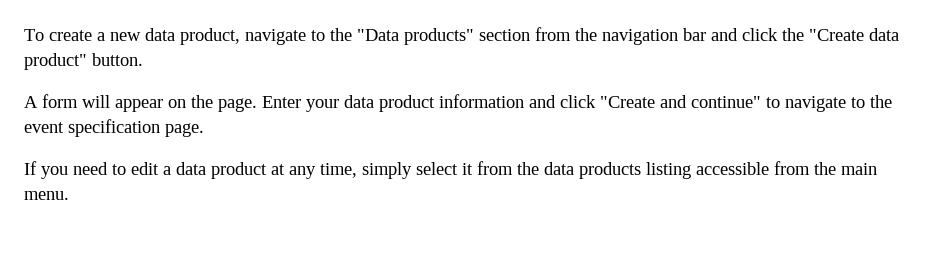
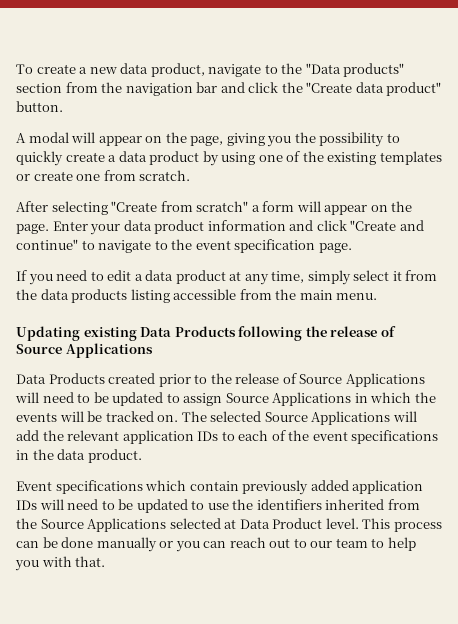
(38, 102) none -> [28,132,400,147] [16,151,442,166] [16,170,191,181] [16,201,260,215] modal will appear on the page, giving you the possibility to quickly create a data product by using one of the existing templates or create one from scratch. // After selecting "Create from scratch" a
(69, 195) none -> [16,326,396,341] [16,343,153,358] [16,373,425,387] [15,392,436,406] [16,411,417,425] [16,430,439,444] [16,449,142,463] [16,480,424,495] [16,499,420,513] [16,518,442,532] [16,537,416,552] [15,556,106,571] // Updating existing Data Products following the release of Source Applications // Data Products created prior to the release of Source Applications will need to be updated to assign Source Applications in which the events will be tracked on. The selected Source Applications will add the relevant application IDs to each of the event specifications in the data product. // Event specifications which contain previously added application IDs will need to be updated to use the identifiers inherited from the Source Applications selected at Data Product level. This process can be done manually or you can reach out to our team to help you with that.

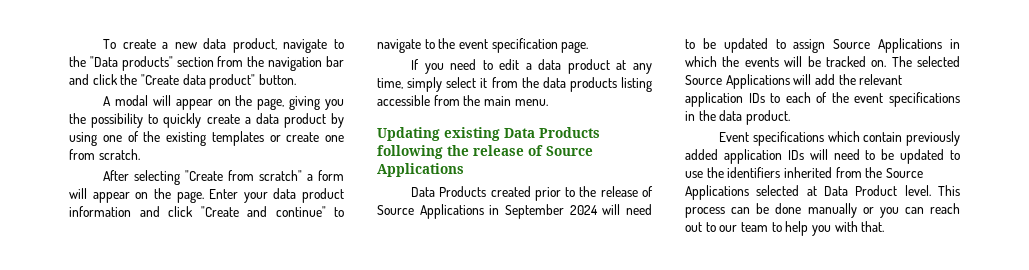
(425, 380) none -> [489,204,598,219] in September 2024

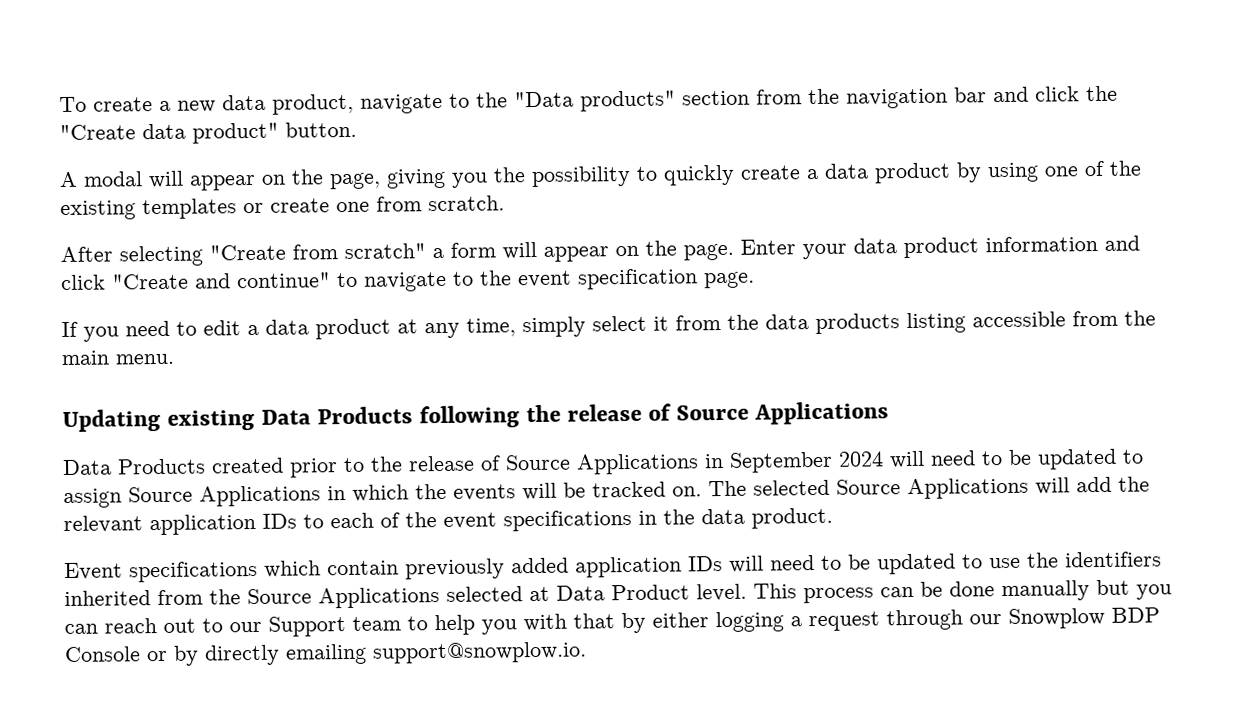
[862,207,874,214] or -> [1096,579,1130,596] but
(738, 228) none -> [268,616,346,637] Support
[861,221,885,232] that. -> [573,607,1160,634] [64,641,587,666] that by either logging a request through our Snowplow BDP Console or by directly emailing support@snowplow.io.

